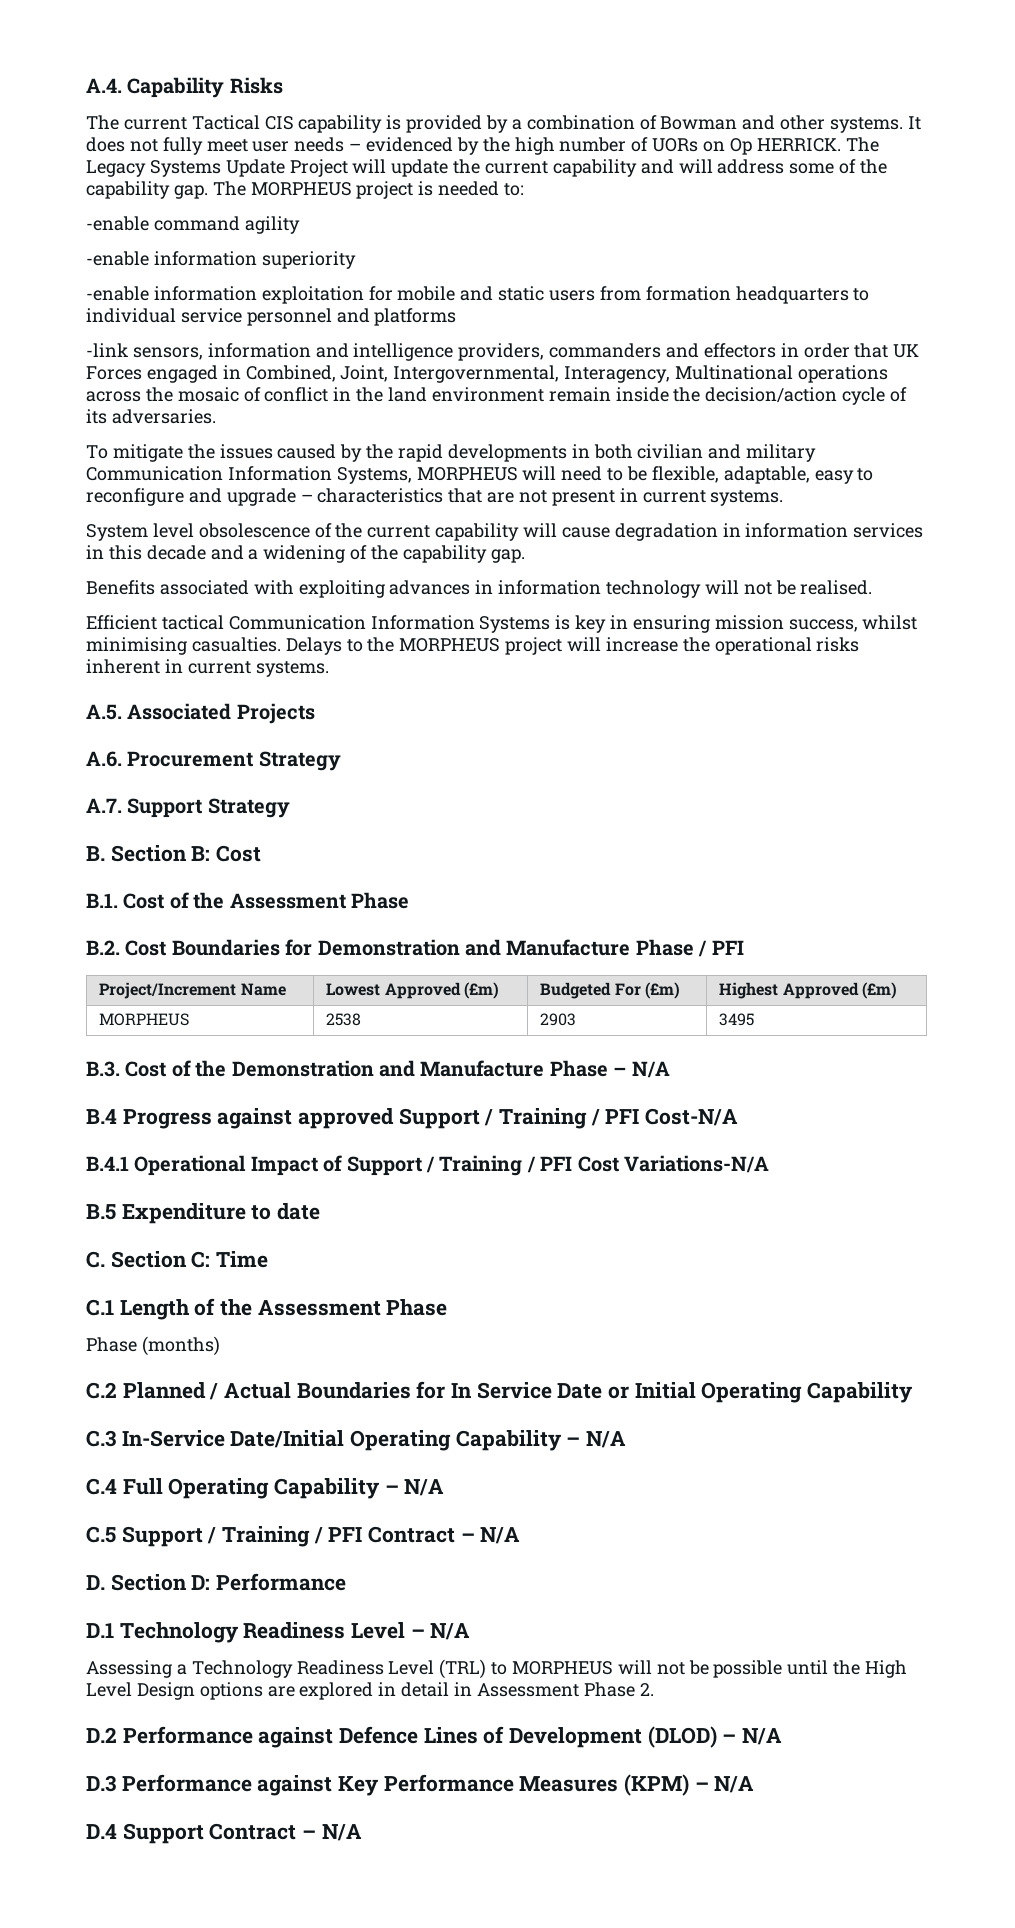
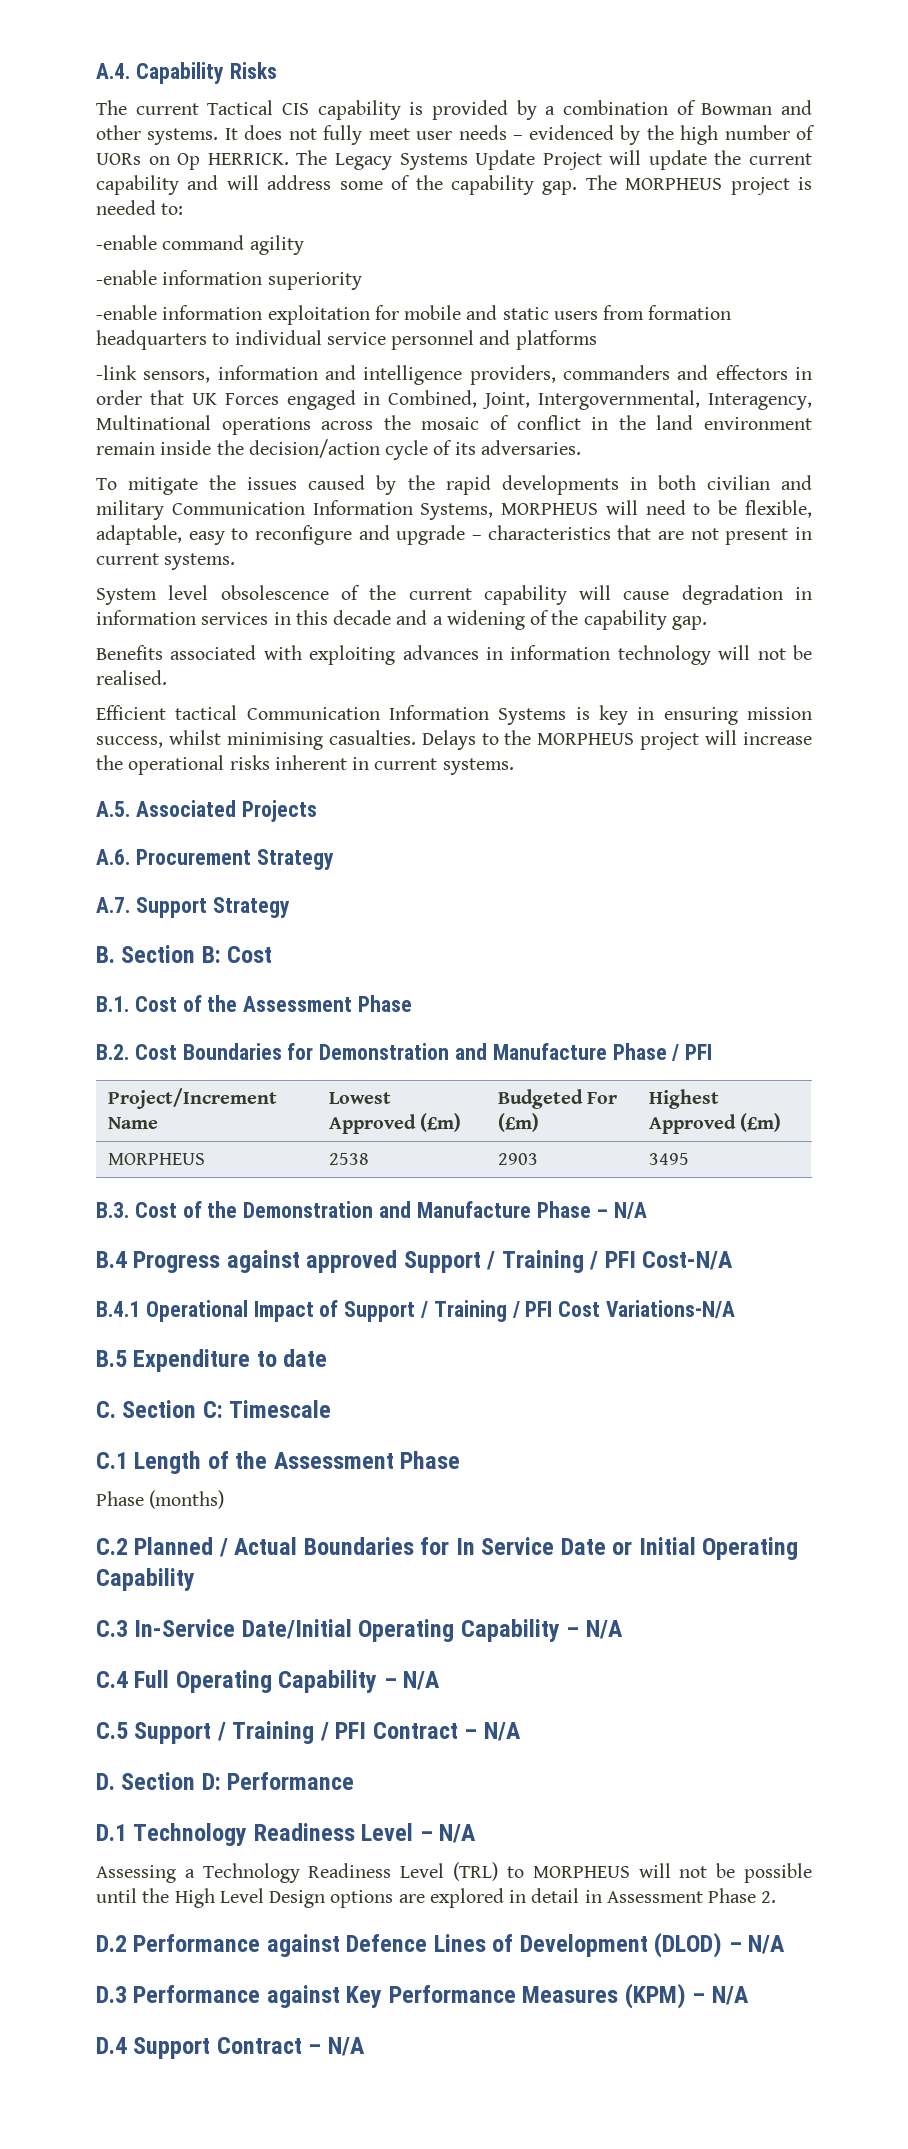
[216,1251,269,1268] Time -> [229,1400,332,1418] Timescale

